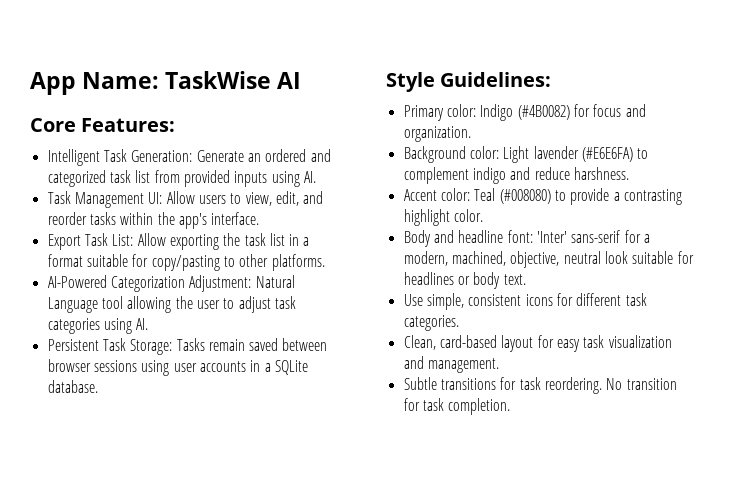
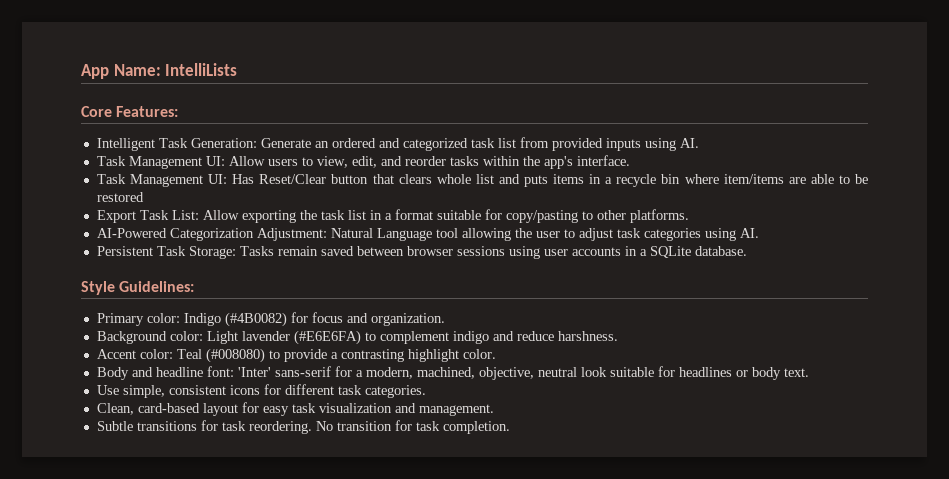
[165,71,302,89] TaskWise AI -> [165,63,238,76] IntelliLists
(260, 218) none -> [96,174,868,187] [96,192,144,202] // Task Management UI: Has Reset/Clear button that clears whole list and puts items in a recycle bin where item/items are able to be restored

